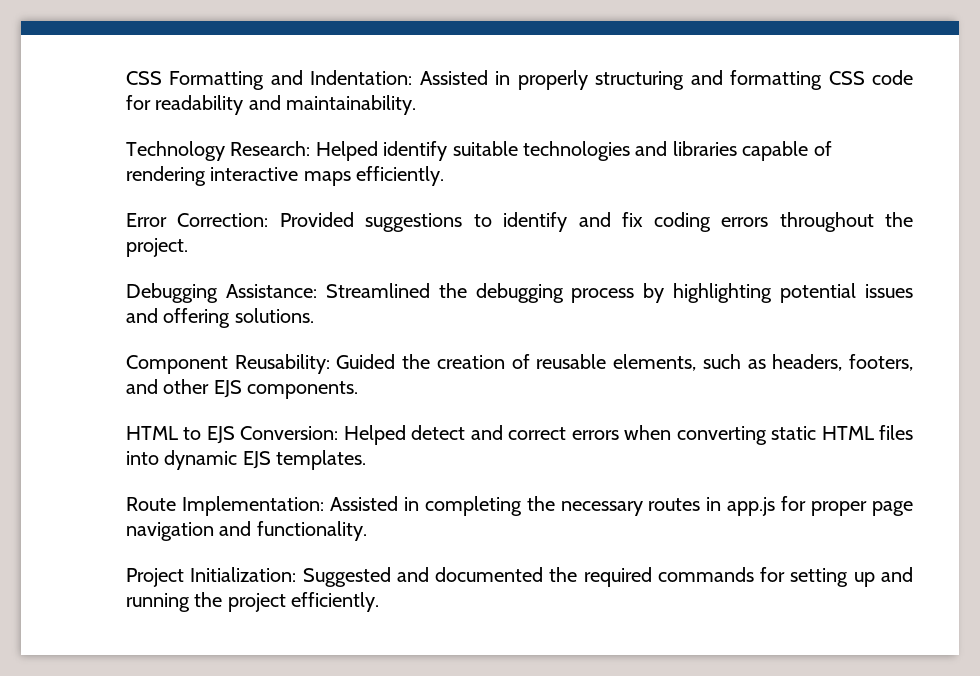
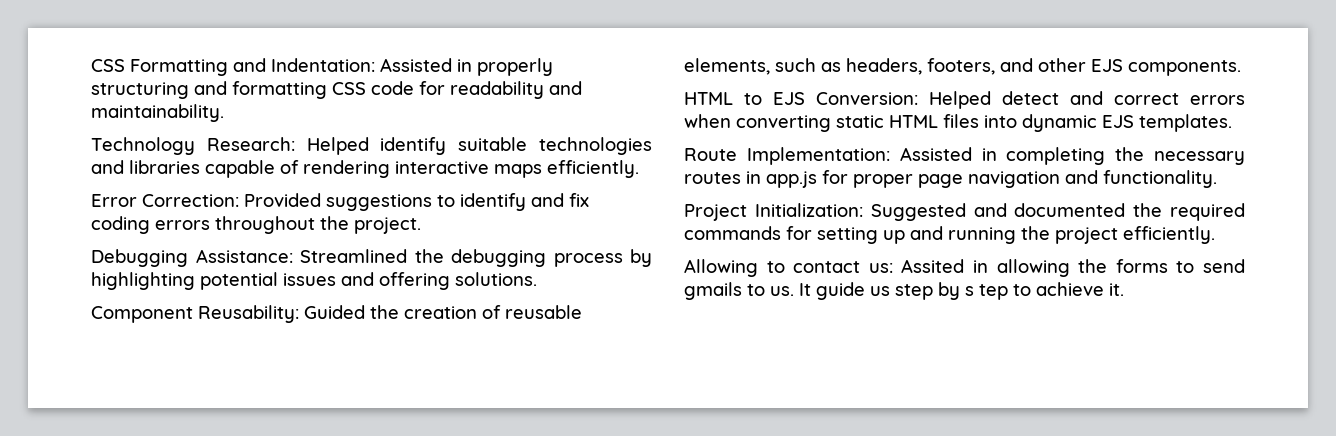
(380, 602) none -> [684,259,1245,277] [684,282,1124,300] // Allowing to contact us: Assited in allowing the forms to send gmails to us. It guide us step by s tep to achieve it.

